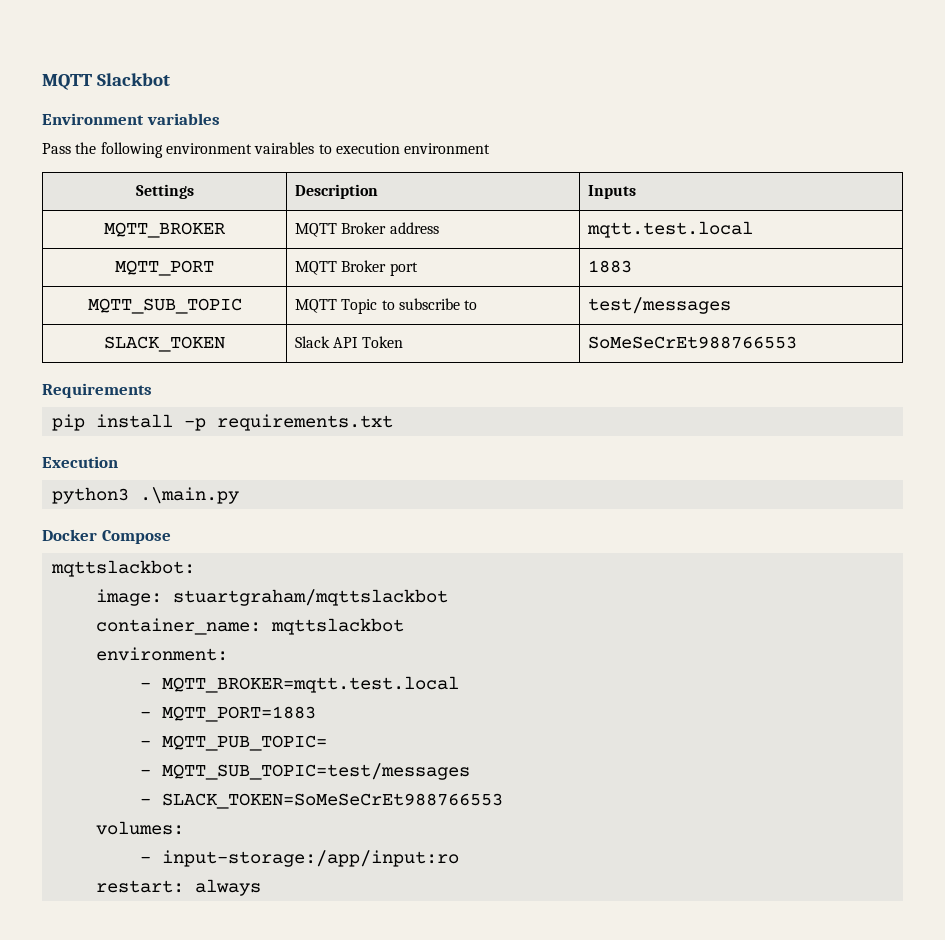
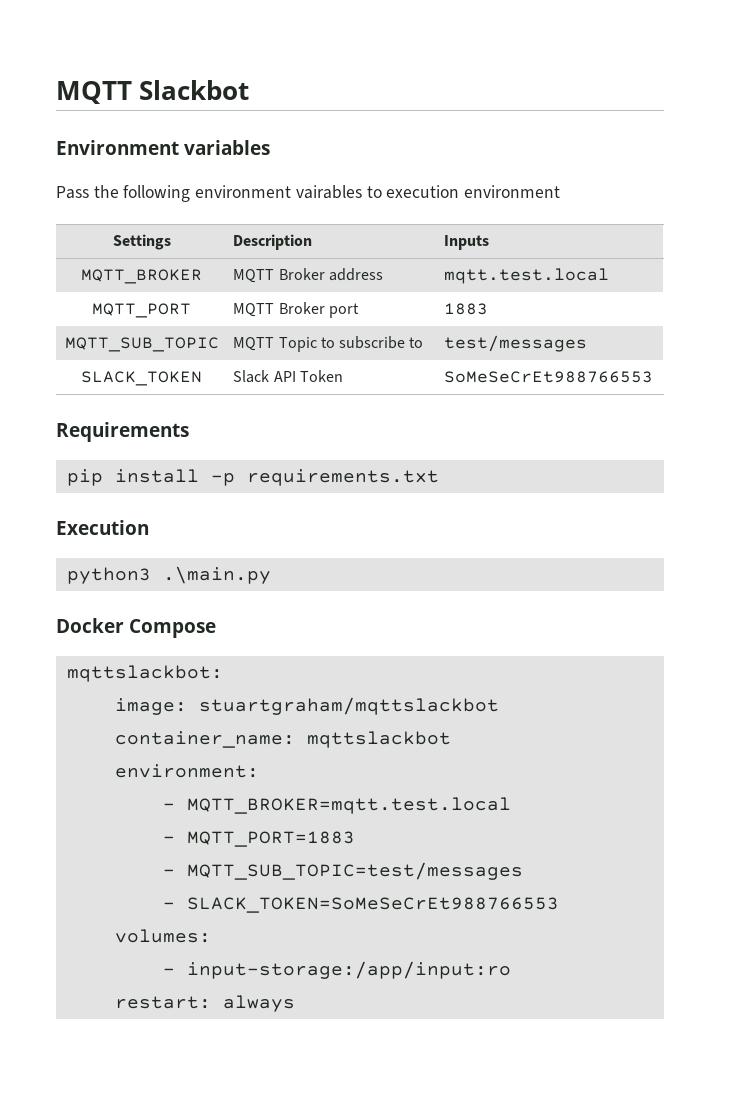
[139,735,327,751] // - MQTT_PUB_TOPIC= -> (355, 839) none

